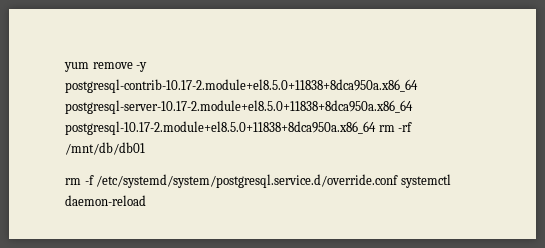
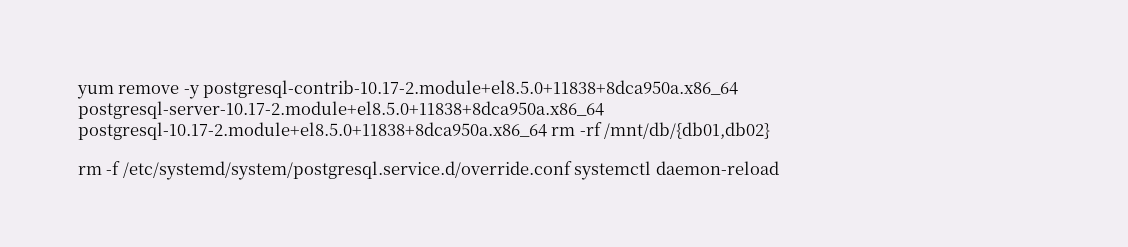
[65,142,145,155] /mnt/db/db01 -> [604,122,771,139] /mnt/db/{db01,db02}

